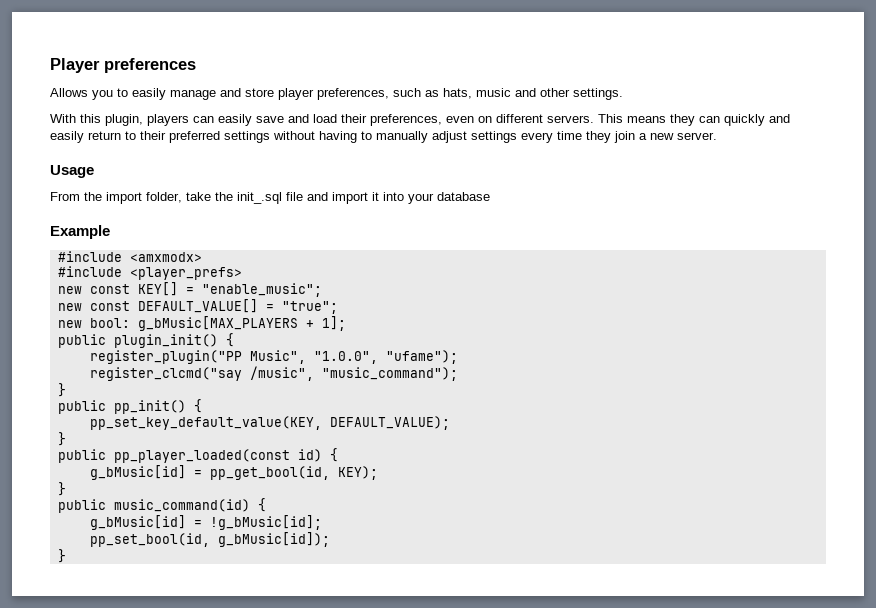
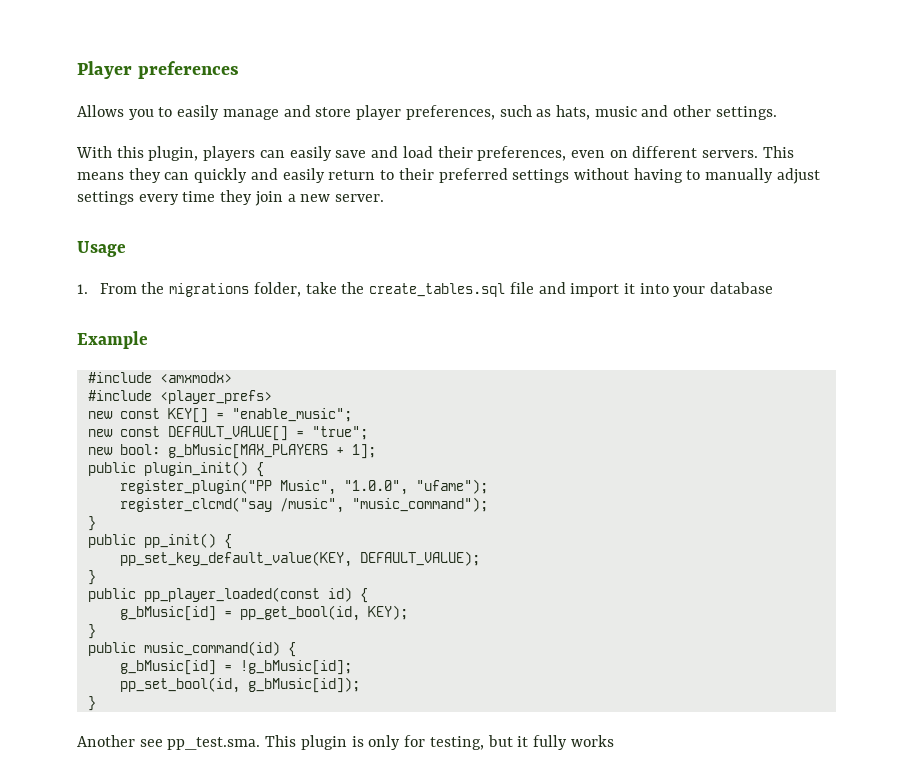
(94, 171) none -> [77,284,88,294] 1.
[106,192,142,204] import -> [169,283,250,297] migrations
[237,192,282,204] init_.sql -> [369,283,506,297] create_tables.sql
(66, 556) none -> [77,735,614,750] // Another see pp_test.sma. This plugin is only for testing, but it fully works

